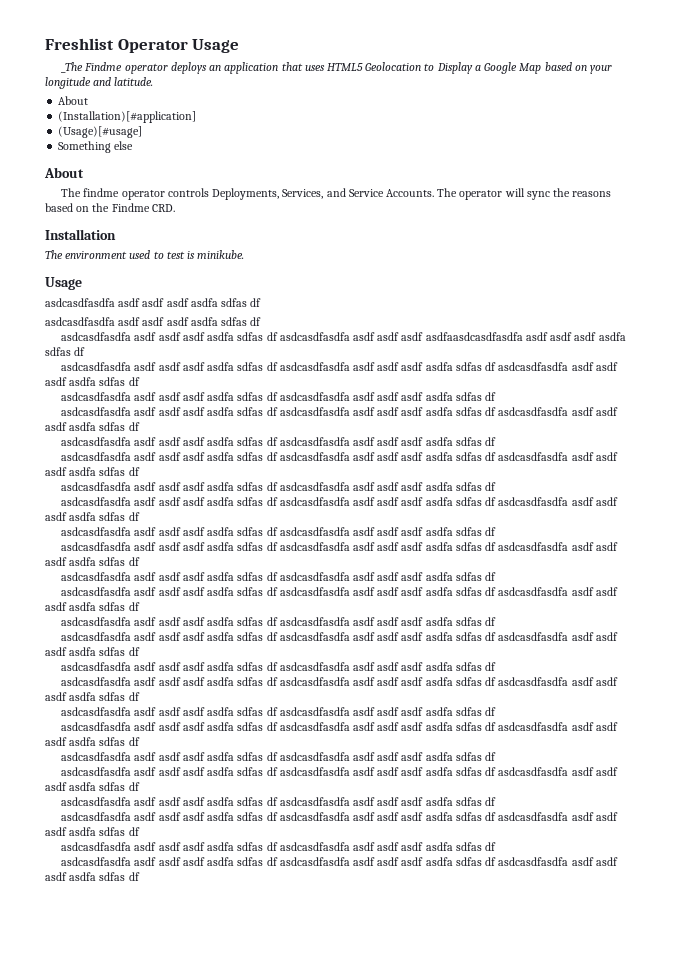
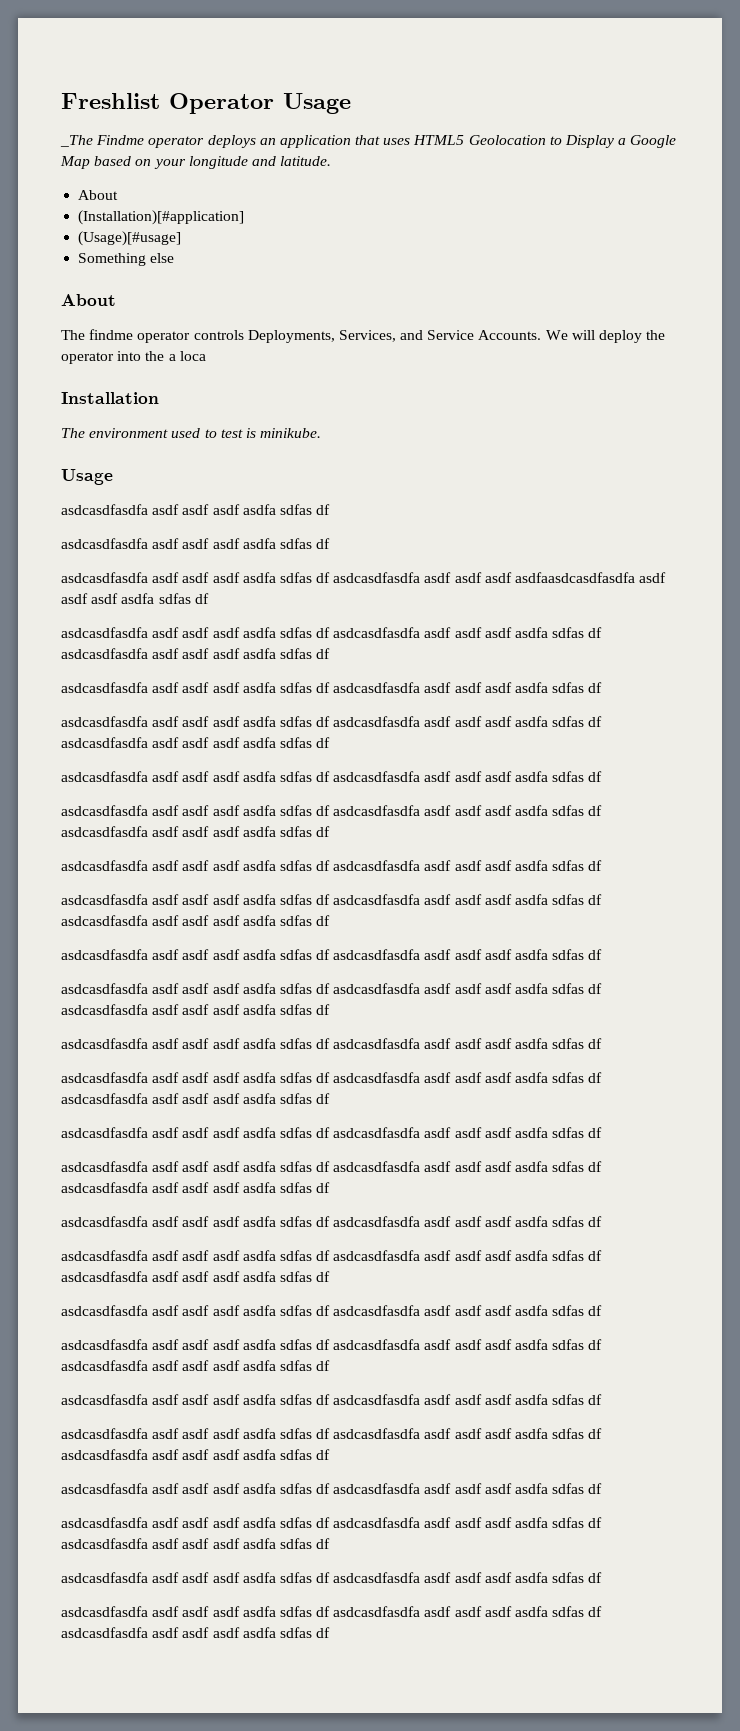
[437,188,612,200] [45,203,175,212] The operator will sync the reasons based on the Findme CRD. -> [545,330,666,343] [61,351,206,364] We will deploy the operator into the a loca

